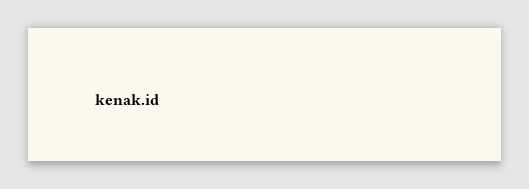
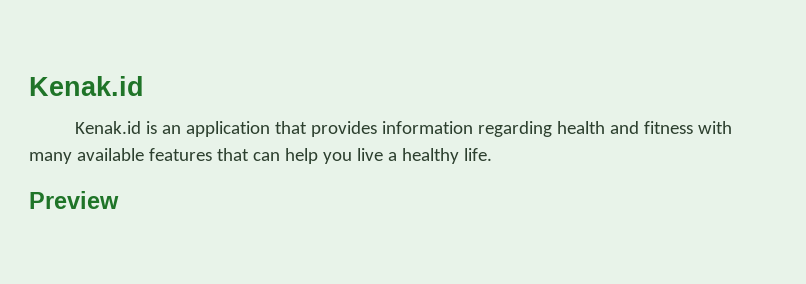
[95,94,159,105] kenak.id -> [29,76,144,96] [75,121,733,137] [29,148,492,164] [29,191,119,209] Kenak.id // Kenak.id is an application that provides information regarding health and fitness with many available features that can help you live a healthy life. // Preview

